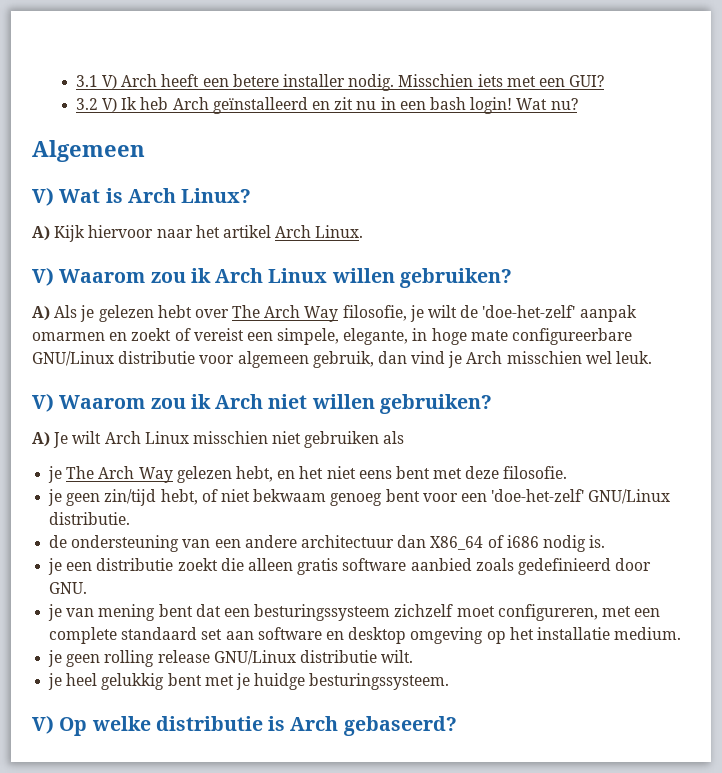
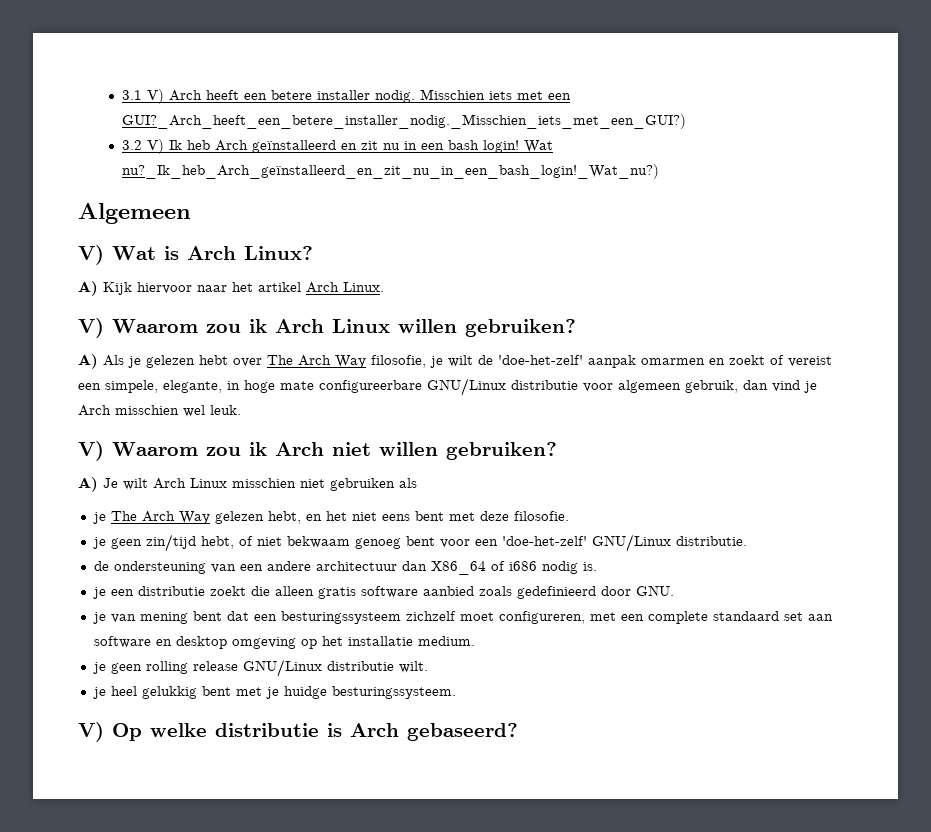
[569,75,605,87] GUI? -> [122,114,687,129] GUI?_Arch_heeft_een_betere_installer_nodig._Misschien_iets_met_een_GUI?)
[550,98,578,110] nu? -> [122,164,660,179] nu?_Ik_heb_Arch_geïnstalleerd_en_zit_nu_in_een_bash_login!_Wat_nu?)

